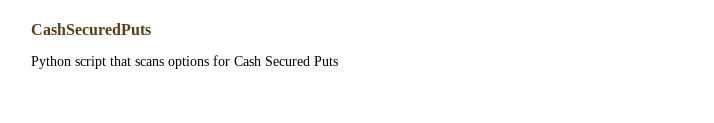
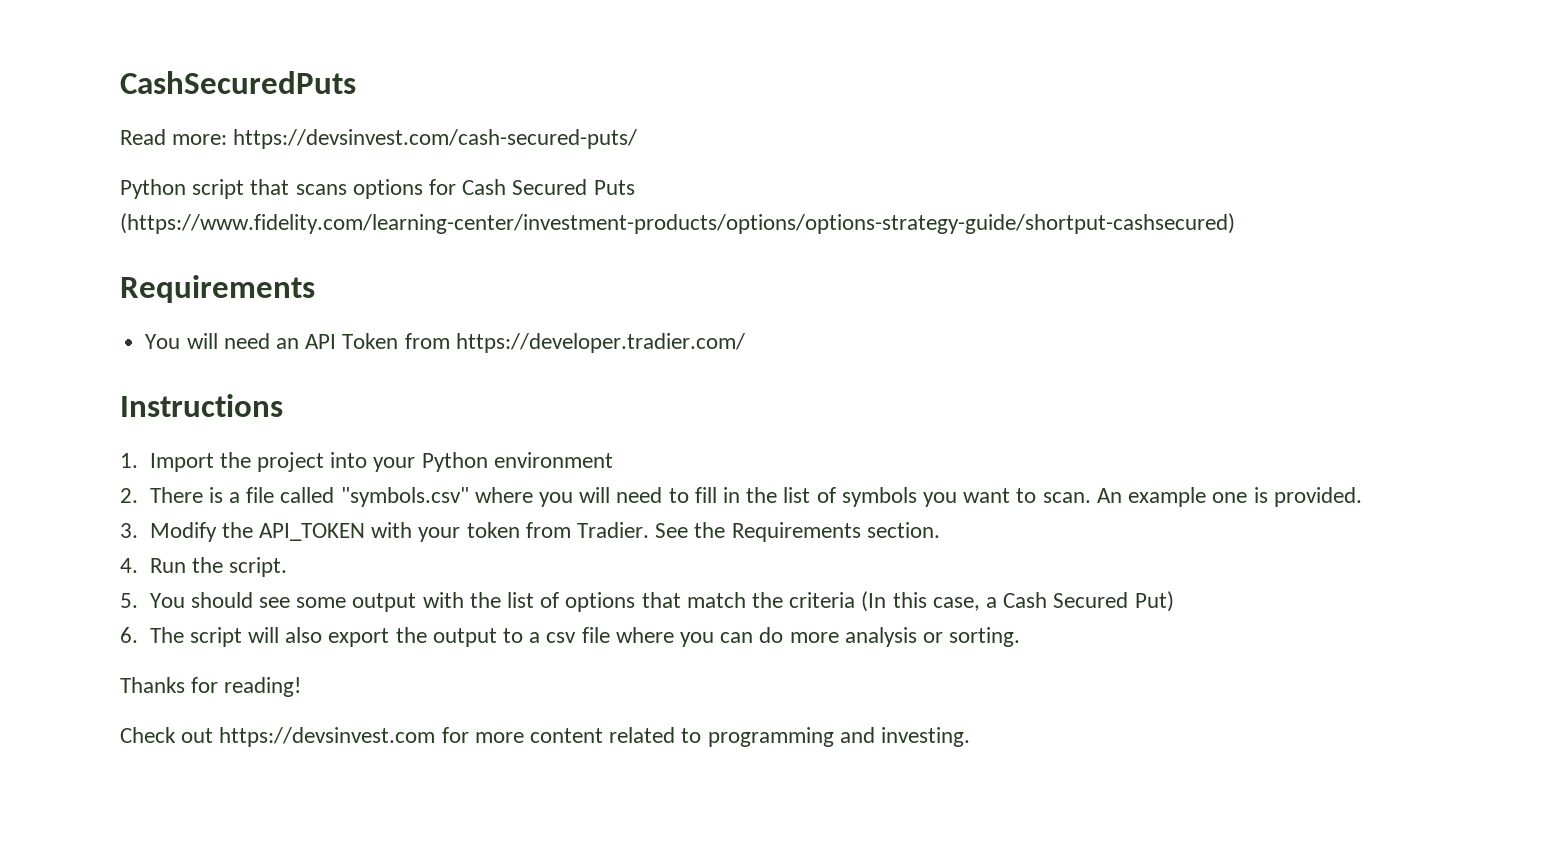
(151, 29) none -> [120,129,638,149] // Read more: https://devsinvest.com/cash-secured-puts/
(338, 61) none -> [120,213,1235,234] [120,275,315,303] [145,333,745,353] [120,394,283,417] [120,452,613,472] [120,487,1362,507] [120,522,940,542] [120,557,287,577] [120,591,1174,612] [120,627,1021,647] [120,677,302,697] [120,727,971,747] (https://www.fidelity.com/learning-center/investment-products/options/options-strategy-guide/shortput-cashsecured) // Requirements // You will need an API Token from https://developer.tradier.com/ // Instructions // 1. Import the project into your Python environment // 2. There is a file called "symbols.csv" where you will need to fill in the list of symbols you want to scan. An example one is provided. // 3. Modify the API_TOKEN with your token from Tradier. See the Requirements section. // 4. Run the script. // 5. You should see some output with the list of options that match the criteria (In this case, a Cash Secured Put) // 6. The script will also export the output to a csv file where you can do more analysis or sorting. // Thanks for reading! // Check out https://devsinvest.com for more content related to programming and investing.

